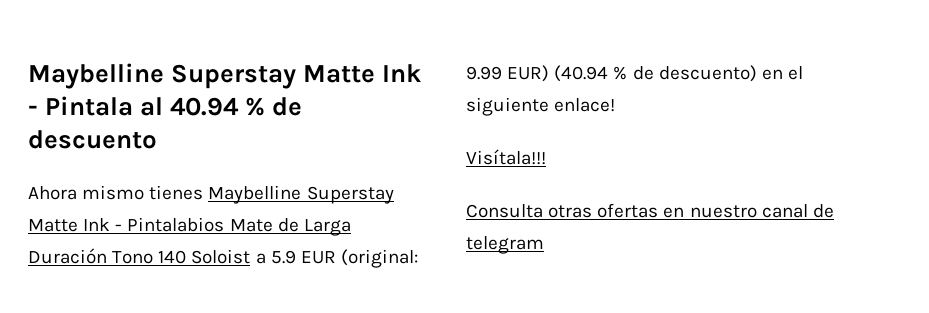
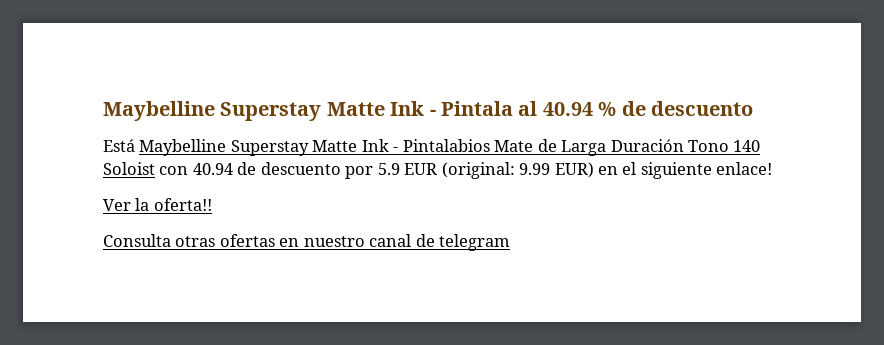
[28,185,204,200] Ahora mismo tienes -> [103,139,135,152] Está
[255,253,266,264] a -> [159,162,374,179] con 40.94 de descuento por
[554,65,757,82] (40.94 % de descuento) -> (594, 170) none
[466,149,546,165] Visítala!!! -> [103,198,212,211] Ver la oferta!!

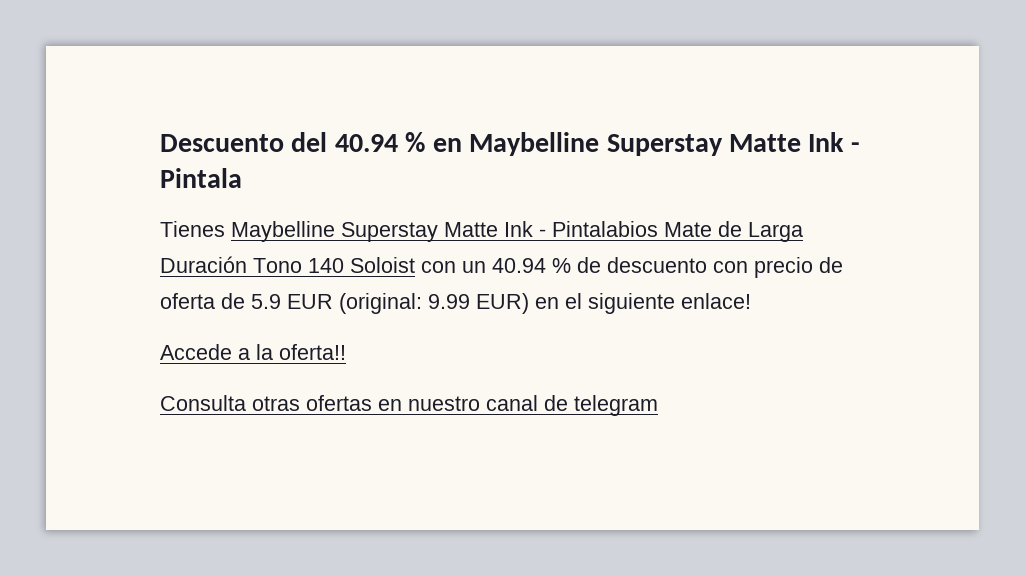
(103, 111) none -> [160,132,462,152] Descuento del 40.94 % en
[518,101,753,116] [103,139,135,152] al 40.94 % de descuento // Está -> [160,221,225,237] // Tienes
[192,162,374,179] 40.94 de descuento por -> [462,257,843,278] [160,293,245,309] un 40.94 % de descuento con precio de oferta de
[103,199,131,211] Ver -> [160,344,250,360] Accede a

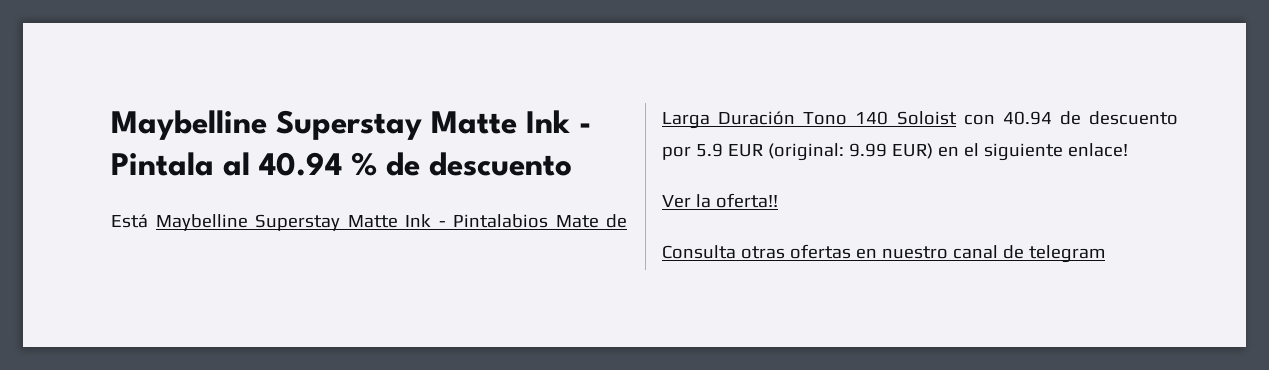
[160,132,462,152] Descuento del 40.94 % en -> (111, 125) none
[160,221,225,237] // Tienes -> [223,152,572,176] [111,214,148,228] al 40.94 % de descuento // Está
[462,257,843,278] [160,293,245,309] un 40.94 % de descuento con precio de oferta de -> [1002,111,1178,125] [662,146,691,160] 40.94 de descuento por
[160,344,250,360] Accede a -> [662,195,691,208] Ver

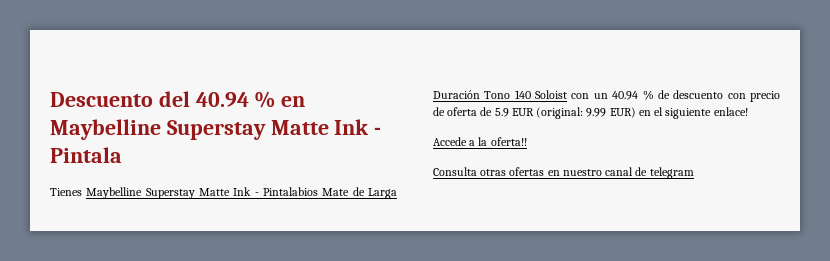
(111, 125) none -> [50,91,306,108] Descuento del 40.94 % en
[223,152,572,176] [111,214,148,228] al 40.94 % de descuento // Está -> [50,188,82,196] // Tienes
[1002,111,1178,125] [662,146,691,160] 40.94 de descuento por -> [593,90,780,102] [433,107,493,116] un 40.94 % de descuento con precio de oferta de
[662,195,691,208] Ver -> [433,137,476,146] Accede a

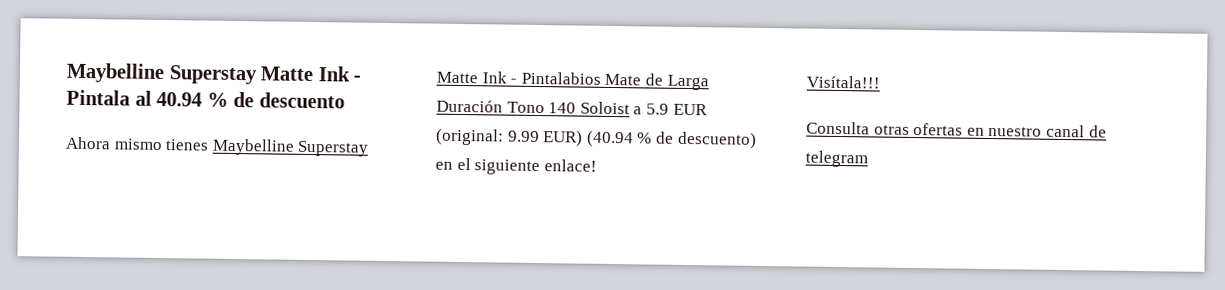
[50,91,306,108] Descuento del 40.94 % en -> (66, 73) none
[50,188,82,196] // Tienes -> [134,90,345,109] [65,136,210,151] al 40.94 % de descuento // Ahora mismo tienes
[571,90,780,102] [433,107,493,116] con un 40.94 % de descuento con precio de oferta de -> [633,106,643,115] a
(636, 112) none -> [585,130,757,149] (40.94 % de descuento)
[433,137,527,146] Accede a la oferta!! -> [806,75,880,89] Visítala!!!

